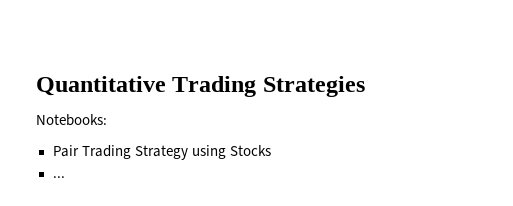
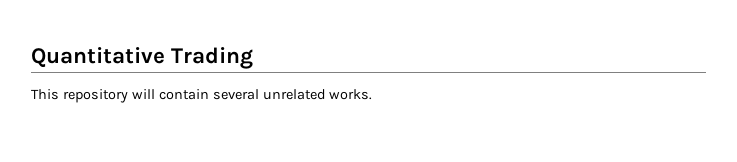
[262,76,365,97] [36,114,107,126] [52,145,271,160] [52,176,65,178] Strategies // Notebooks: // Pair Trading Strategy using Stocks // ... -> [31,89,373,103] // This repository will contain several unrelated works.

